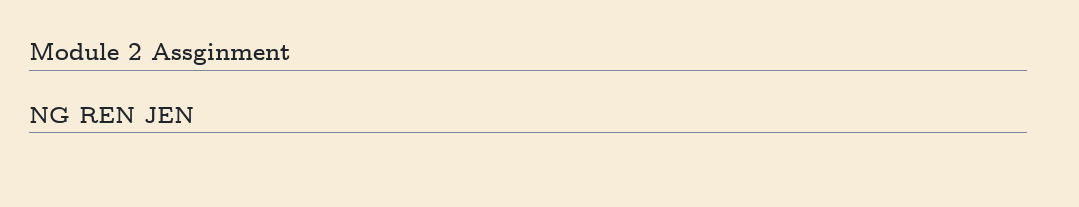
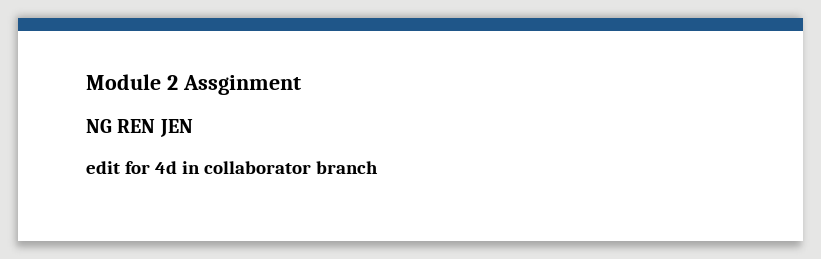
(194, 115) none -> [86,161,378,174] // edit for 4d in collaborator branch

